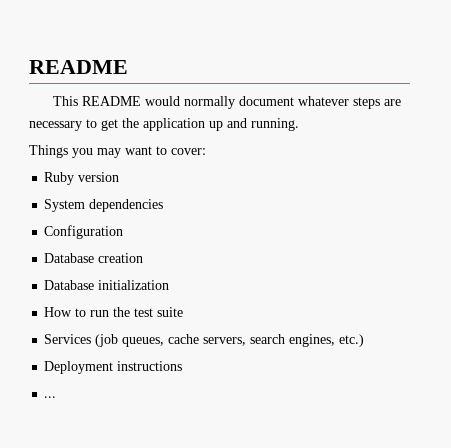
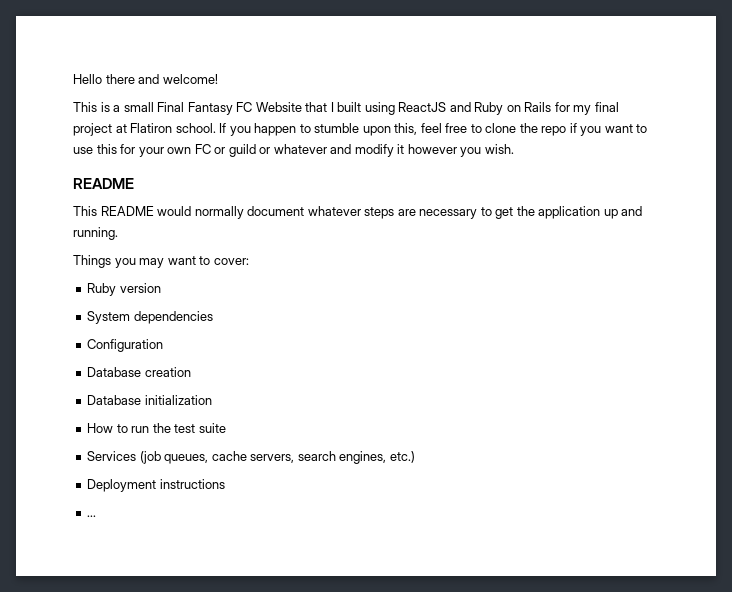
(29, 67) none -> [73,74,218,84] [73,102,619,115] [73,123,648,136] [73,144,514,157] Hello there and welcome! // This is a small Final Fantasy FC Website that I built using ReactJS and Ruby on Rails for my final project at Flatiron school. If you happen to stumble upon this, feel free to clone the repo if you want to use this for your own FC or guild or whatever and modify it however you wish. //

